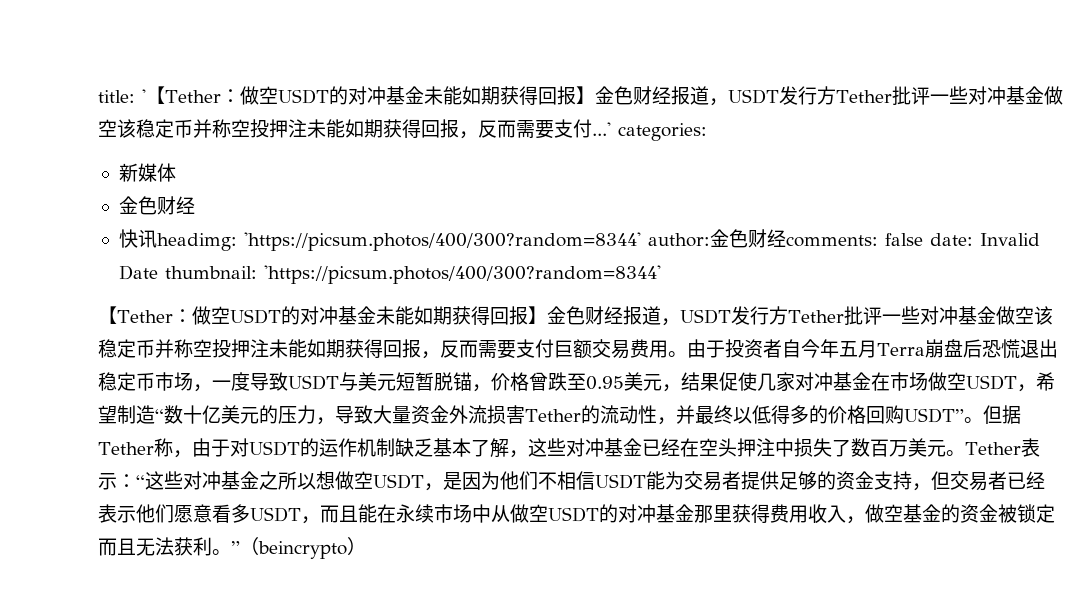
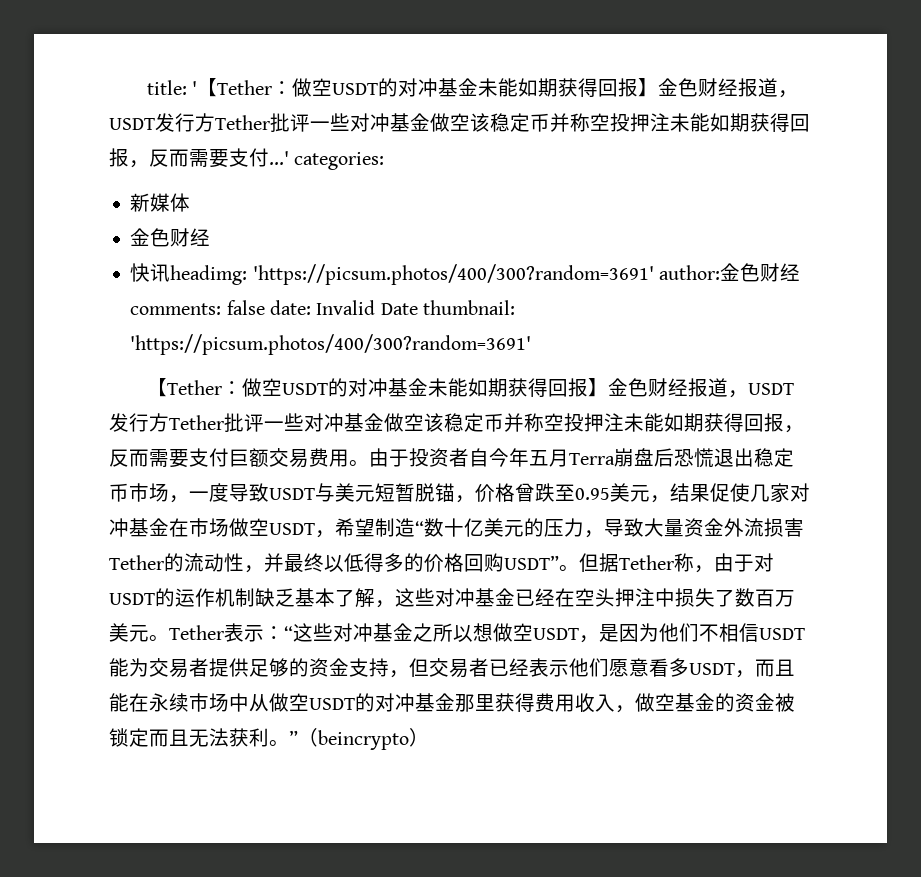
[243,232,641,251] 'https://picsum.photos/400/300?random=8344' -> [252,264,654,285] 'https://picsum.photos/400/300?random=3691'
[263,265,661,284] 'https://picsum.photos/400/300?random=8344' -> [130,334,532,355] 'https://picsum.photos/400/300?random=3691'

